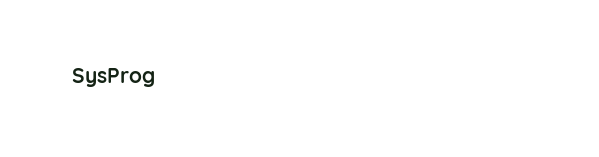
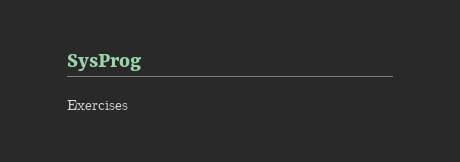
(155, 77) none -> [67,100,128,110] // Exercises

